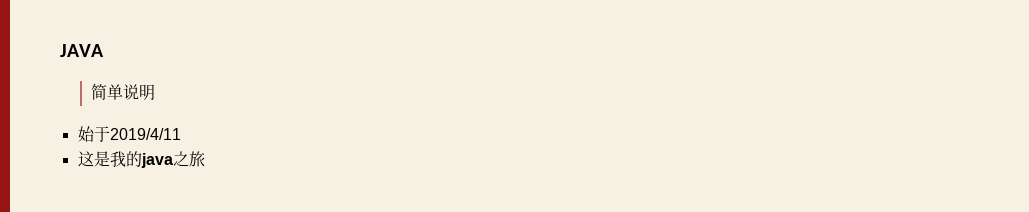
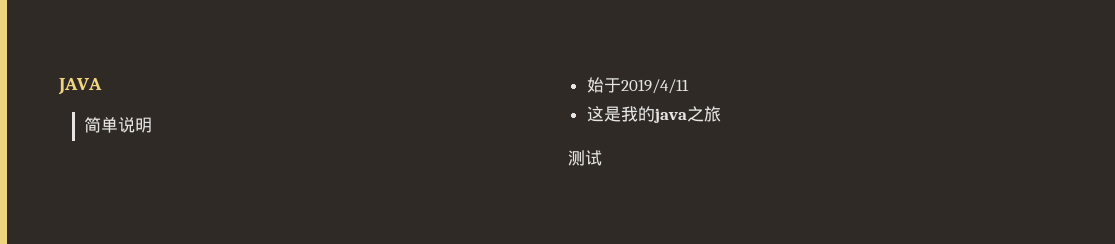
(205, 159) none -> [568,150,602,166] // 测试

